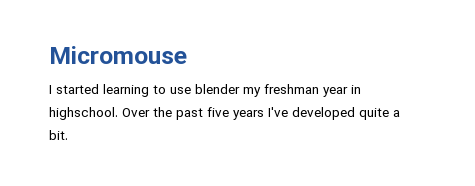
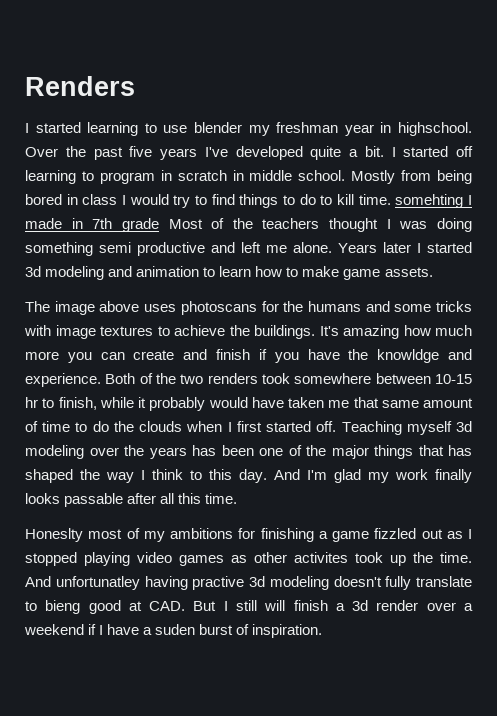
[49,46,187,64] Micromouse -> [25,76,135,96] Renders
(68, 135) none -> [391,146,473,157] [25,170,472,184] [25,194,473,208] [25,218,472,232] [25,242,472,256] [25,266,433,280] [25,301,472,315] [24,325,472,339] [25,349,472,363] [25,373,472,387] [25,397,473,411] [25,421,472,435] [25,445,472,459] [25,469,472,483] [25,493,238,507] [25,528,472,542] [25,552,472,566] [25,576,472,590] [25,600,473,614] [24,624,323,638] I started off learning to program in scratch in middle school. Mostly from being bored in class I would try to find things to do to kill time. somehting I made in 7th grade Most of the teachers thought I was doing something semi productive and left me alone. Years later I started 3d modeling and animation to learn how to make game assets. // The image above uses photoscans for the humans and some tricks with image textures to achieve the buildings. It's amazing how much more you can create and finish if you have the knowldge and experience. Both of the two renders took somewhere between 10-15 hr to finish, while it probably would have taken me that same amount of time to do the clouds when I first started off. Teaching myself 3d modeling over the years has been one of the major things that has shaped the way I think to this day. And I'm glad my work finally looks passable after all this time. // Honeslty most of my ambitions for finishing a game fizzled out as I stopped playing video games as other activites took up the time. And unfortunatley having practive 3d modeling doesn't fully translate to bieng good at CAD. But I still will finish a 3d render over a weekend if I have a suden burst of inspiration.

